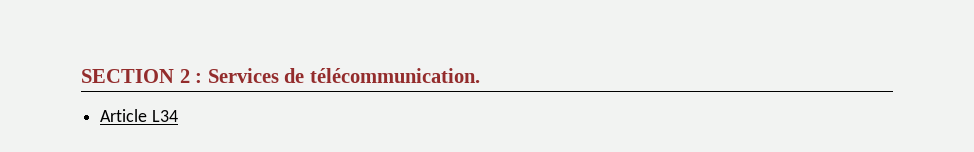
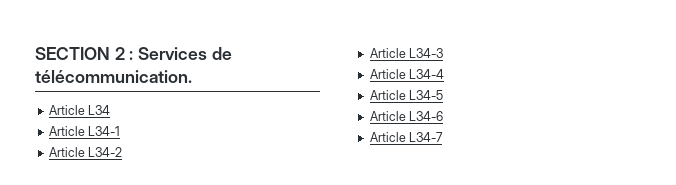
(178, 116) none -> [48,126,121,136] [48,147,123,157] [369,48,444,58] [369,69,445,79] [369,90,444,100] [369,111,444,121] [369,132,444,142] // Article L34-1 // Article L34-2 // Article L34-3 // Article L34-4 // Article L34-5 // Article L34-6 // Article L34-7

